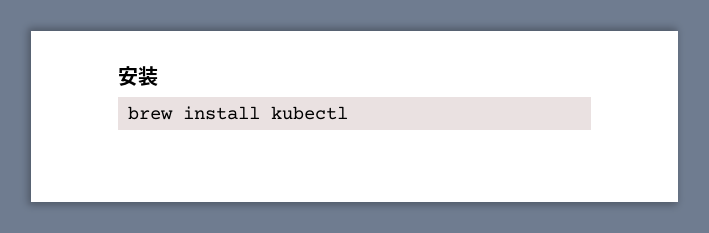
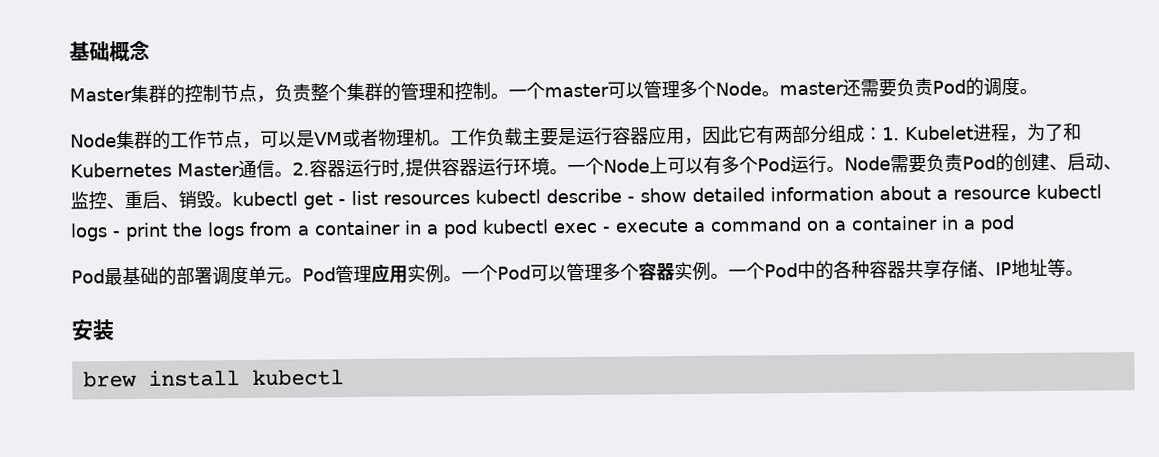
(118, 76) none -> [69,40,150,63] [69,77,1038,104] [70,122,1082,150] [70,152,1122,179] [70,184,1102,211] [70,215,1015,242] [71,258,1084,286] 基础概念 // Master集群的控制节点，负责整个集群的管理和控制。一个master可以管理多个Node。master还需要负责Pod的调度。 // Node集群的工作节点，可以是VM或者物理机。工作负载主要是运行容器应用，因此它有两部分组成：1. Kubelet进程，为了和Kubernetes Master通信。2.容器运行时,提供容器运行环境。一个Node上可以有多个Pod运行。Node需要负责Pod的创建、启动、监控、重启、销毁。kubectl get - list resources kubectl describe - show detailed information about a resource kubectl logs - print the logs from a container in a pod kubectl exec - execute a command on a container in a pod // Pod最基础的部署调度单元。Pod管理应用实例。一个Pod可以管理多个容器实例。一个Pod中的各种容器共享存储、IP地址等。 //

